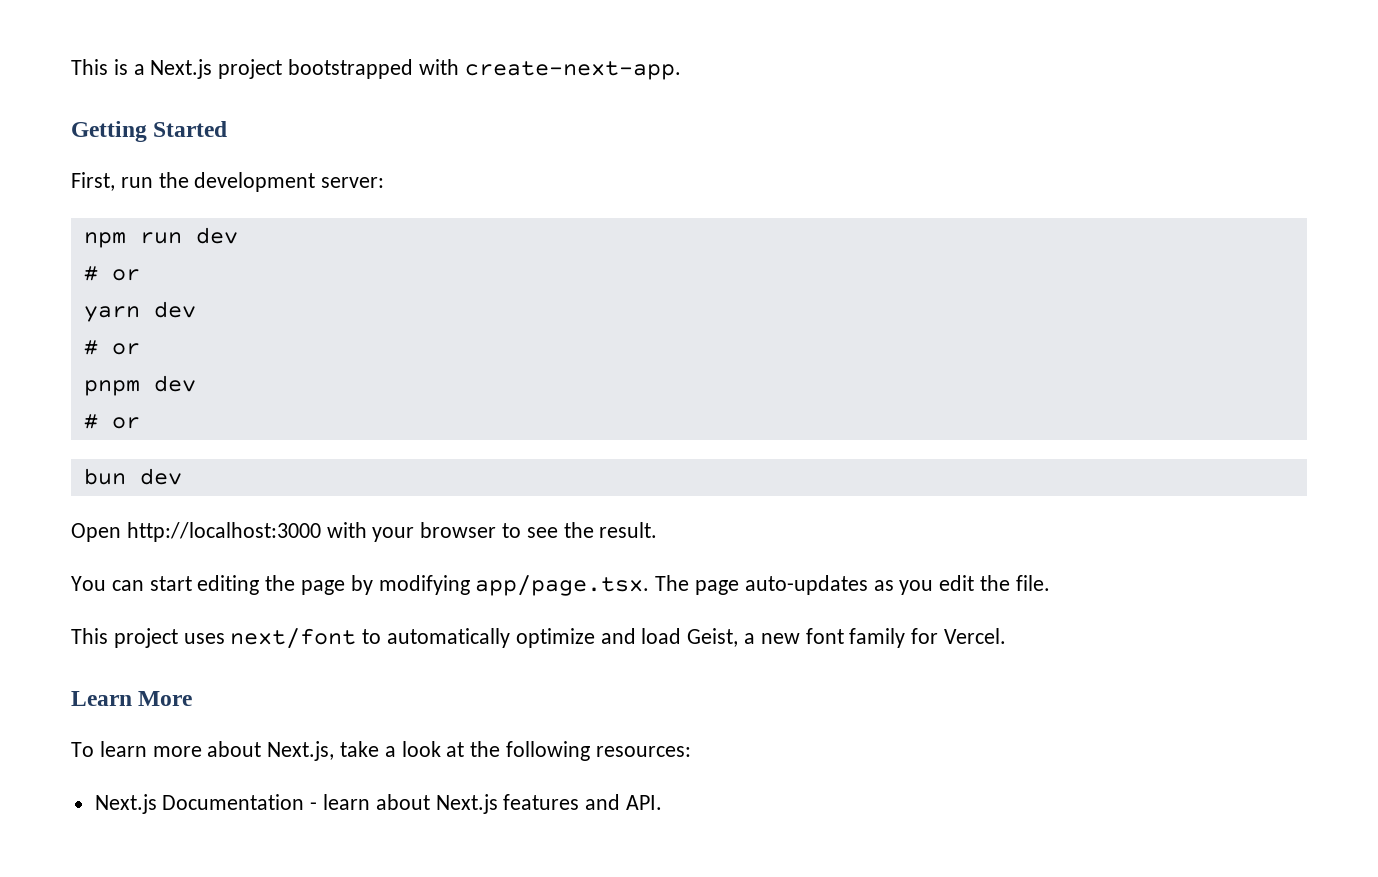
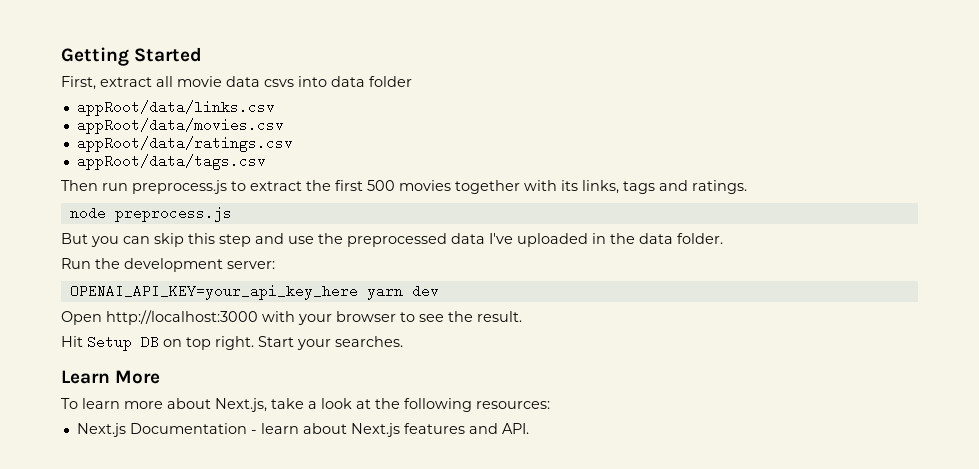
[71,59,681,80] [71,121,228,142] [71,172,385,192] [83,227,238,248] [83,266,140,281] [83,301,196,322] [83,340,140,355] [83,375,196,396] [83,414,140,429] [83,468,126,485] This is a Next.js project bootstrapped with create-next-app. // Getting Started // First, run the development server: // npm run dev // # or // yarn dev // # or // pnpm dev // # or // bun -> [61,47,203,66] [61,76,412,90] [76,100,275,116] [76,118,284,134] [76,136,293,152] [76,154,266,170] [61,180,747,194] [69,206,232,222] [61,233,723,247] [61,258,275,272] [69,284,403,300] Getting Started // First, extract all movie data csvs into data folder // appRoot/data/links.csv // appRoot/data/movies.csv // appRoot/data/ratings.csv // appRoot/data/tags.csv // Then run preprocess.js to extract the first 500 movies together with its links, tags and ratings. // node preprocess.js // But you can skip this step and use the preprocessed data I've uploaded in the data folder. // Run the development server: // OPENAI_API_KEY=your_api_key_here yarn
[71,575,1050,596] [71,628,1007,649] You can start editing the page by modifying app/page.tsx. The page auto-updates as you edit the file. // This project uses next/font to automatically optimize and load Geist, a new font family for Vercel. -> [61,335,403,351] Hit Setup DB on top right. Start your searches.

